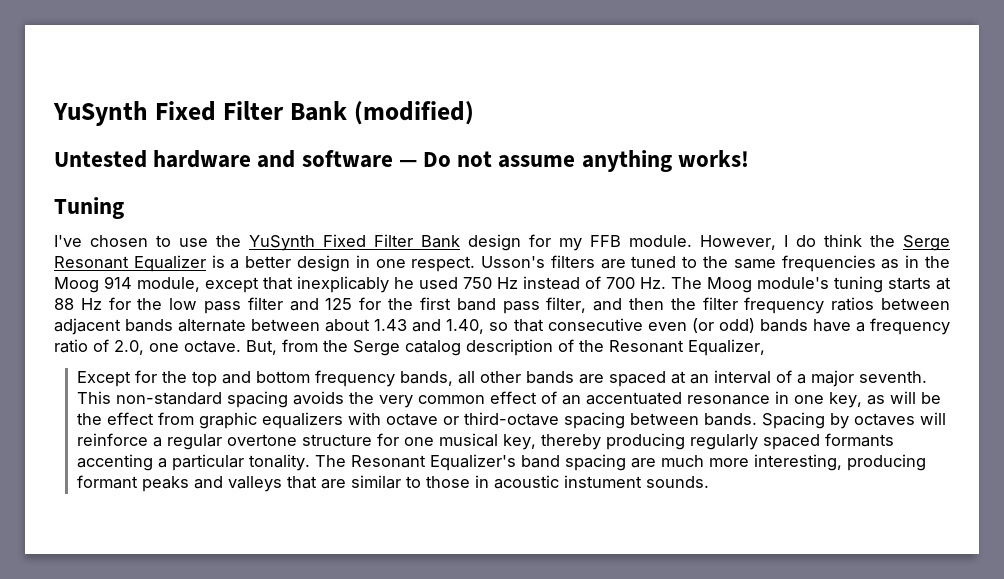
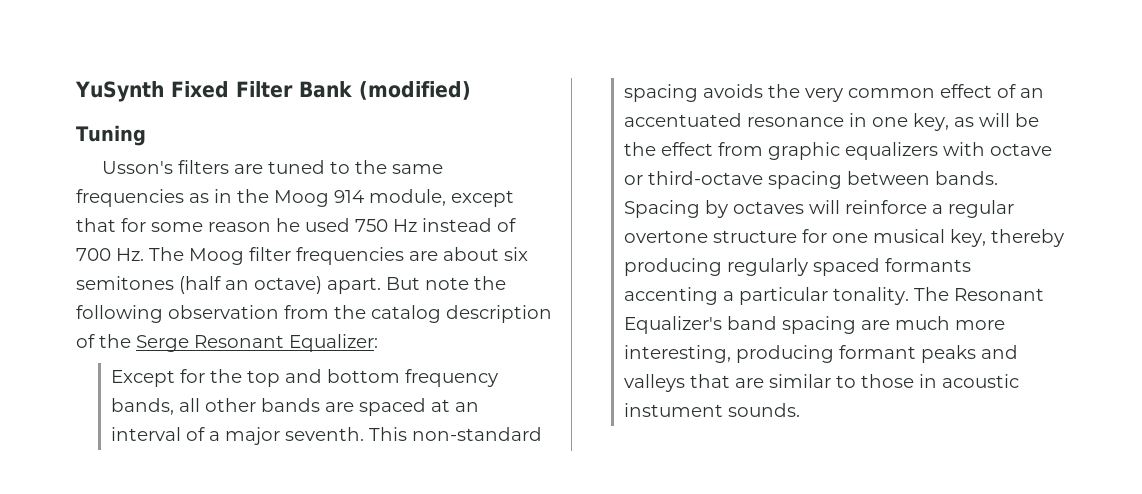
[54,150,749,172] [54,197,124,219] [54,234,950,251] [54,255,476,272] Untested hardware and software — Do not assume anything works! // Tuning // I've chosen to use the YuSynth Fixed Filter Bank design for my FFB module. However, I do think the Serge Resonant Equalizer is a better design in one respect. -> [76,125,146,146] Tuning //
[297,276,389,293] inexplicably -> [121,218,271,232] for some reason
[757,276,951,293] [54,297,951,314] [54,318,950,335] [54,339,277,355] module's tuning starts at 88 Hz for the low pass filter and 125 for the first band pass filter, and then the filter frequency ratios between adjacent bands alternate between about 1.43 and 1.40, so that consecutive even (or odd) bands have a frequency ratio of 2.0, one octave. But, -> [249,247,528,265] [76,276,506,294] [76,305,279,323] filter frequencies are about six semitones (half an octave) apart. But note the following observation
[353,340,400,356] Serge -> (366, 312) none
[609,339,765,356] Resonant Equalizer, -> [136,334,378,352] Serge Resonant Equalizer:

